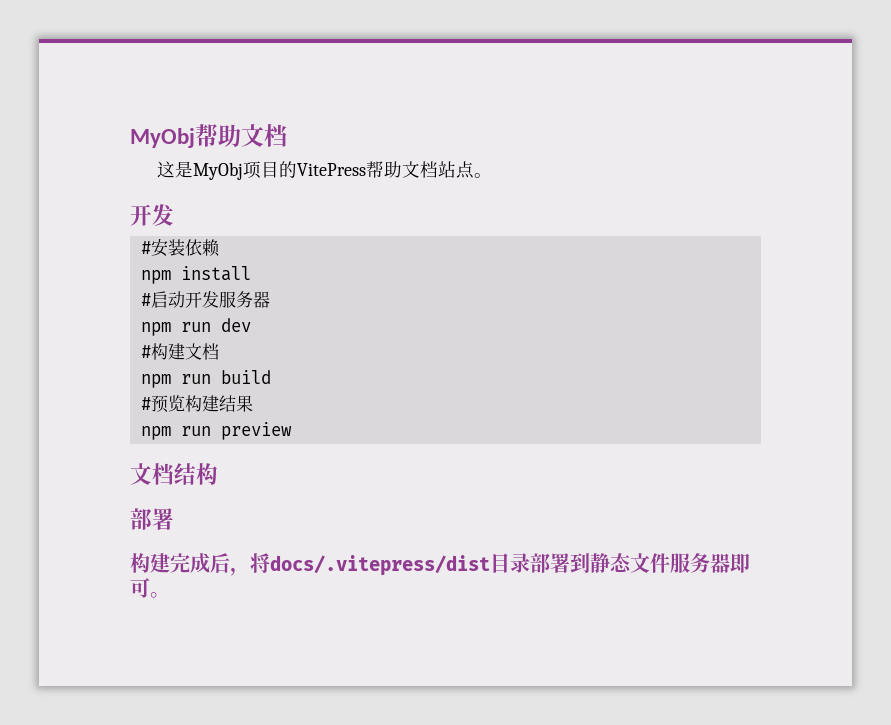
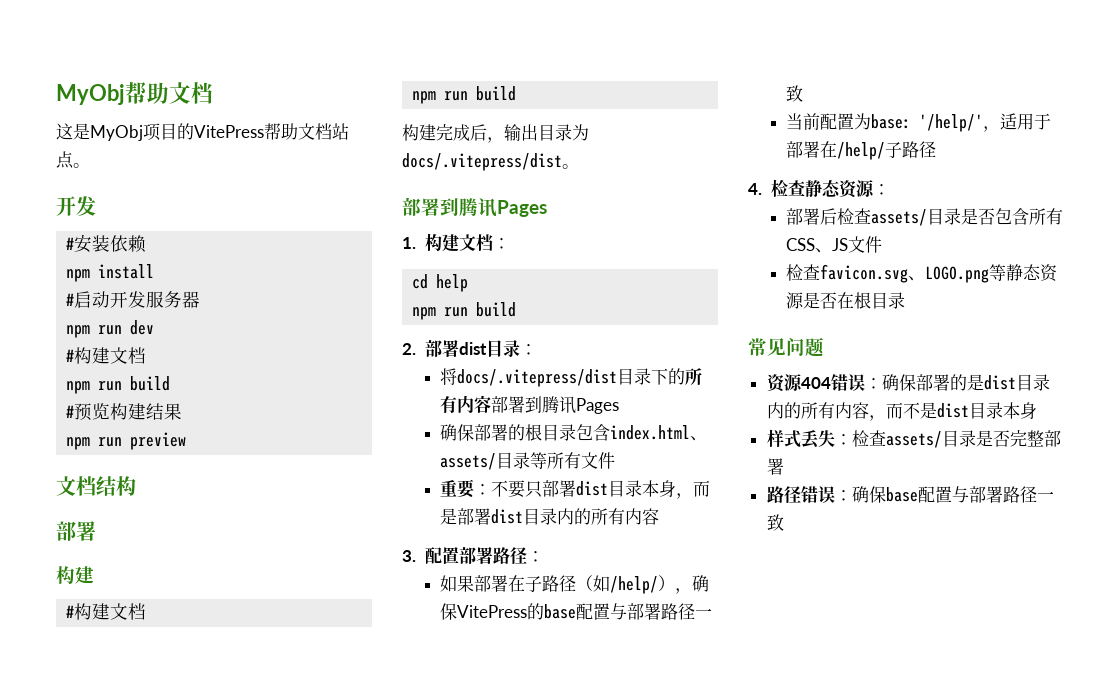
[170,553,750,576] [130,578,170,598] 完成后，将docs/.vitepress/dist目录部署到静态文件服务器即可。 -> [66,603,147,620] [412,86,517,104] [402,124,589,143] [402,153,579,171] [402,197,547,217] [402,233,510,252] [412,274,469,292] [412,302,517,320] [402,340,537,357] [439,368,702,387] [439,395,619,414] [439,424,707,441] [439,452,615,470] [439,479,710,499] [439,508,659,525] [402,547,544,564] [439,575,709,594] [439,603,712,620] [785,85,803,102] [785,113,1051,132] [785,141,936,160] [748,179,890,198] [785,208,1063,226] [785,236,882,253] [785,264,1058,283] [785,292,905,309] [748,337,824,357] [766,374,1050,392] [766,402,1037,421] [766,429,1061,449] [766,458,784,475] [766,486,1054,504] [766,514,784,531] // #构建文档 // npm run build // 构建完成后，输出目录为docs/.vitepress/dist。 // 部署到腾讯Pages // 1.构建文档： // cd help // npm run build // 2.部署dist目录： // 将docs/.vitepress/dist目录下的所有内容部署到腾讯Pages // 确保部署的根目录包含index.html、assets/目录等所有文件 // 重要：不要只部署dist目录本身，而是部署dist目录内的所有内容 // 3.配置部署路径： // 如果部署在子路径（如/help/），确保VitePress的base配置与部署路径一致 // 当前配置为base: '/help/'，适用于部署在/help/子路径 // 4.检查静态资源： // 部署后检查assets/目录是否包含所有CSS、JS文件 // 检查favicon.svg、LOGO.png等静态资源是否在根目录 // 常见问题 // 资源404错误：确保部署的是dist目录内的所有内容，而不是dist目录本身 // 样式丢失：检查assets/目录是否完整部署 // 路径错误：确保base配置与部署路径一致

